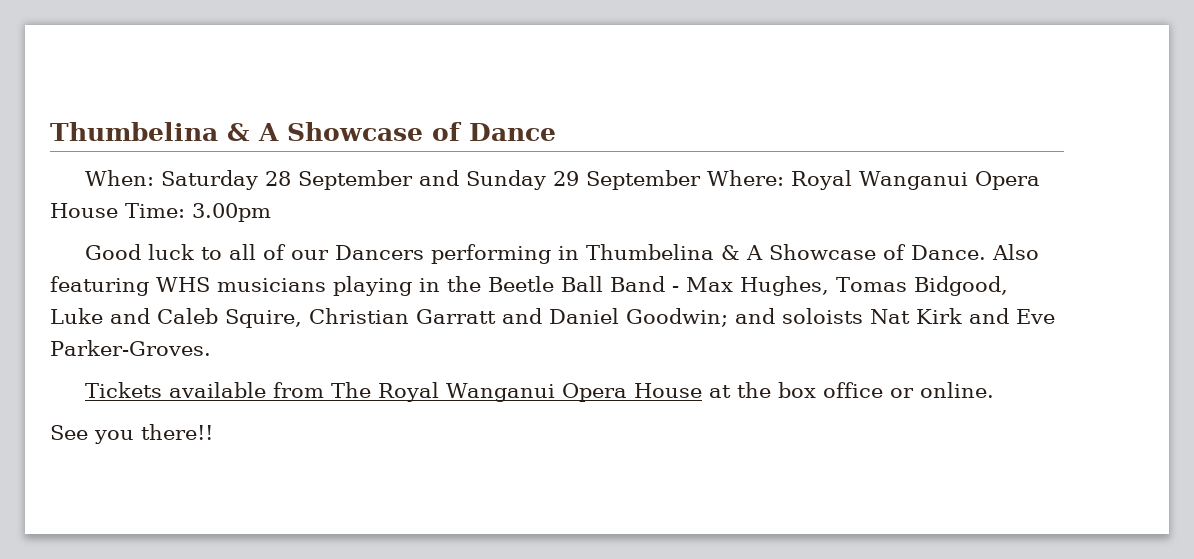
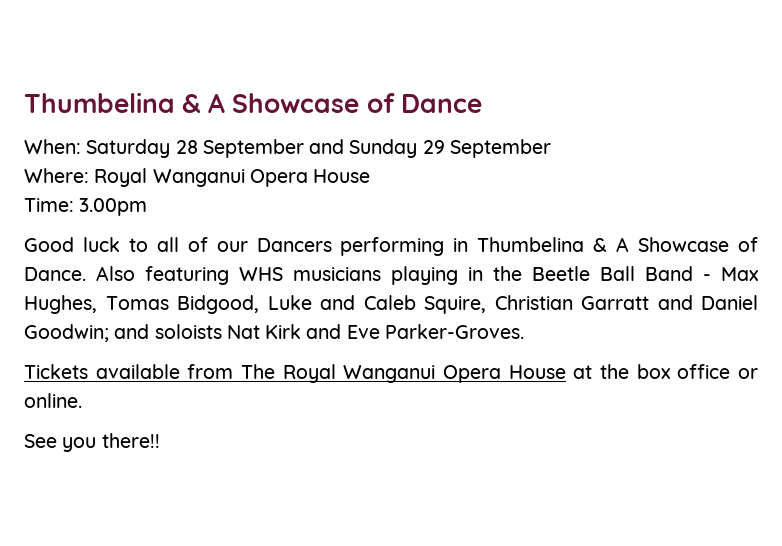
(701, 180) none -> (551, 148) //
(118, 210) none -> (371, 176) //

